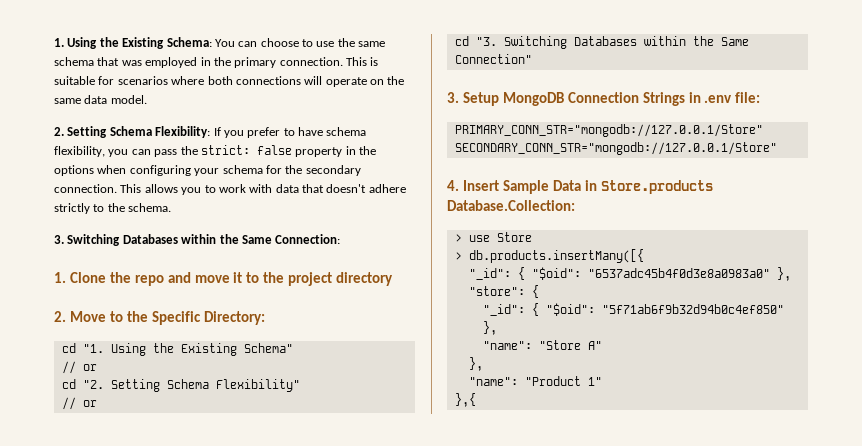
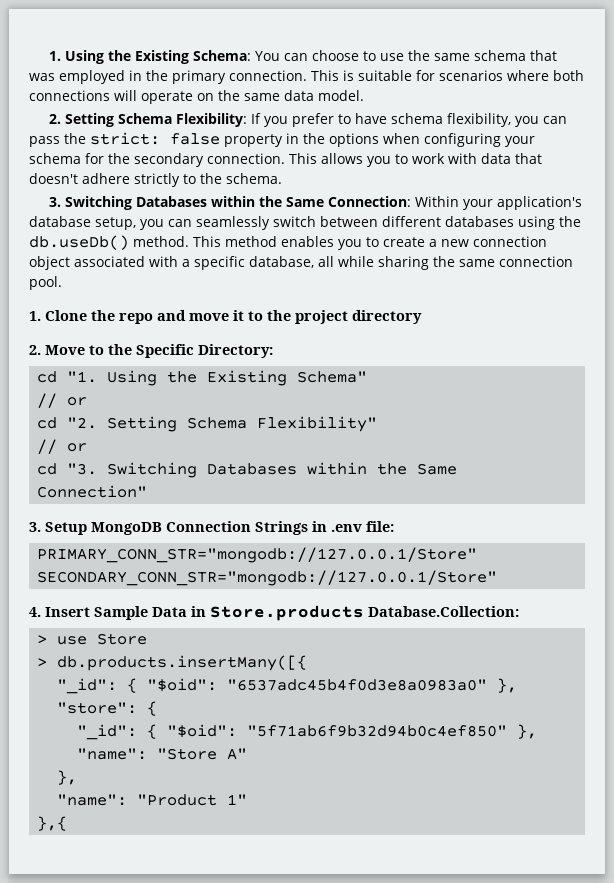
(341, 239) none -> [415,196,583,210] [29,216,581,230] [29,235,547,250] [29,256,573,270] [29,276,62,290] Within your application's database setup, you can seamlessly switch between different databases using the db.useDb() method. This method enables you to create a new connection object associated with a specific database, all while sharing the same connection pool.

